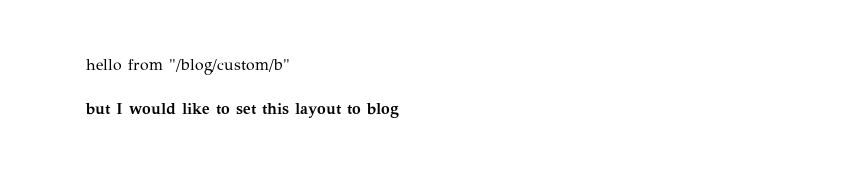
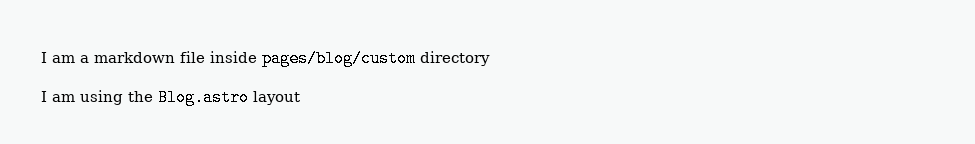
[86,59,290,75] [85,103,399,118] hello from "/blog/custom/b" // but I would like to set this layout to blog -> [41,50,490,67] [41,89,300,106] I am a markdown file inside pages/blog/custom directory // I am using the Blog.astro layout

